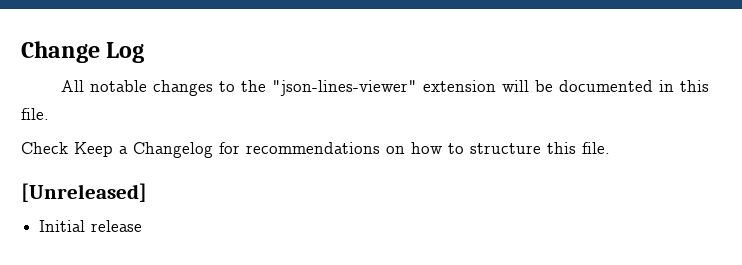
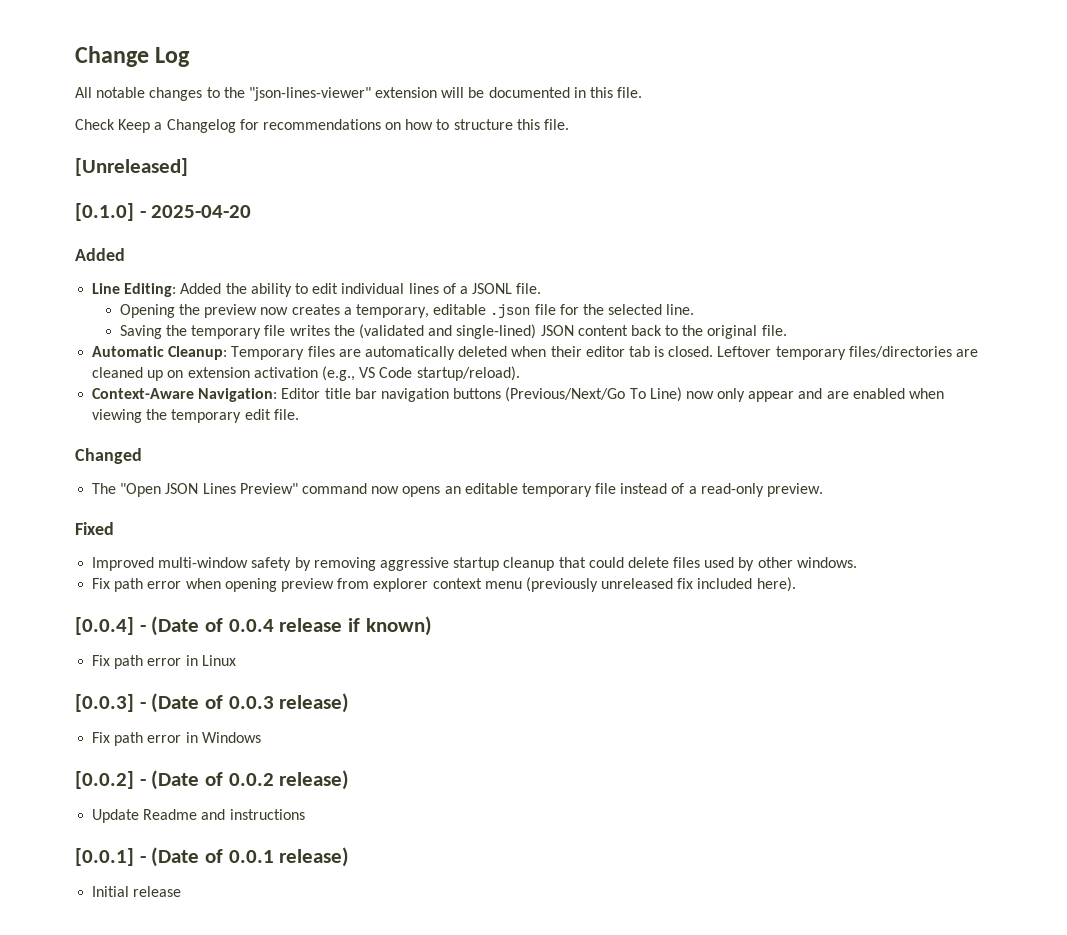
(147, 192) none -> [75,203,252,221] [75,248,125,261] [92,283,542,297] [119,304,695,318] [119,324,787,339] [92,346,979,360] [92,366,520,381] [92,387,945,402] [92,409,299,423] [75,448,142,464] [92,483,824,497] [75,522,114,535] [92,557,857,571] [92,577,796,592] [75,616,432,636] [92,655,236,669] [75,693,350,713] [92,732,261,746] [75,770,350,790] [92,809,305,823] [75,847,350,867] // [0.1.0] - 2025-04-20 // Added // Line Editing: Added the ability to edit individual lines of a JSONL file. // Opening the preview now creates a temporary, editable .json file for the selected line. // Saving the temporary file writes the (validated and single-lined) JSON content back to the original file. // Automatic Cleanup: Temporary files are automatically deleted when their editor tab is closed. Leftover temporary files/directories are cleaned up on extension activation (e.g., VS Code startup/reload). // Context-Aware Navigation: Editor title bar navigation buttons (Previous/Next/Go To Line) now only appear and are enabled when viewing the temporary edit file. // Changed // The "Open JSON Lines Preview" command now opens an editable temporary file instead of a read-only preview. // Fixed // Improved multi-window safety by removing aggressive startup cleanup that could delete files used by other windows. // Fix path error when opening preview from explorer context menu (previously unreleased fix included here). // [0.0.4] - (Date of 0.0.4 release if known) // Fix path error in Linux // [0.0.3] - (Date of 0.0.3 release) // Fix path error in Windows // [0.0.2] - (Date of 0.0.2 release) // Update Readme and instructions // [0.0.1] - (Date of 0.0.1 release)

